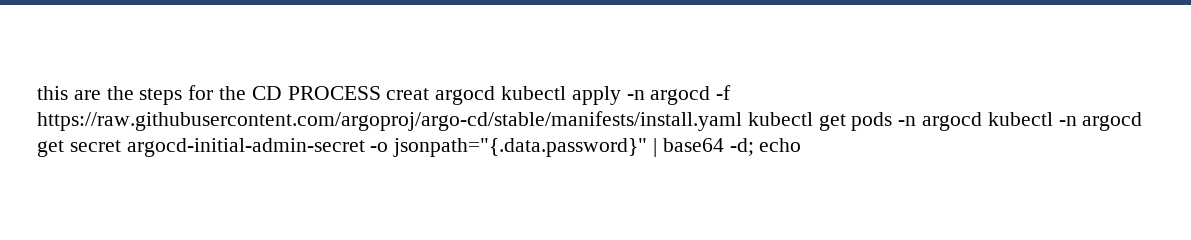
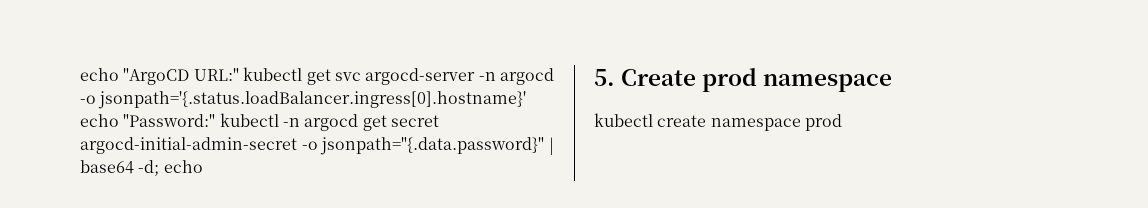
[37,85,732,105] [37,111,983,131] this are the steps for the CD PROCESS creat argocd kubectl apply -n argocd -f https://raw.githubusercontent.com/argoproj/argo-cd/stable/manifests/install.yaml kubectl get pods -n argocd -> [80,67,554,85] [80,91,527,109] [80,114,216,127] echo "ArgoCD URL:" kubectl get svc argocd-server -n argocd -o jsonpath='{.status.loadBalancer.ingress[0].hostname}' echo "Password:"
(802, 145) none -> [594,68,893,92] [594,113,842,131] // 5. Create prod namespace // kubectl create namespace prod

